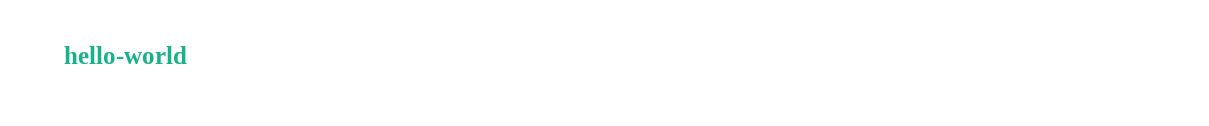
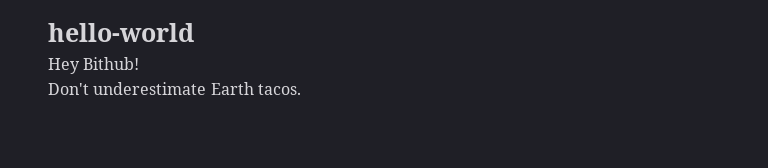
(187, 55) none -> [48,57,140,74] [48,82,301,95] // Hey Bithub! // Don't underestimate Earth tacos.

